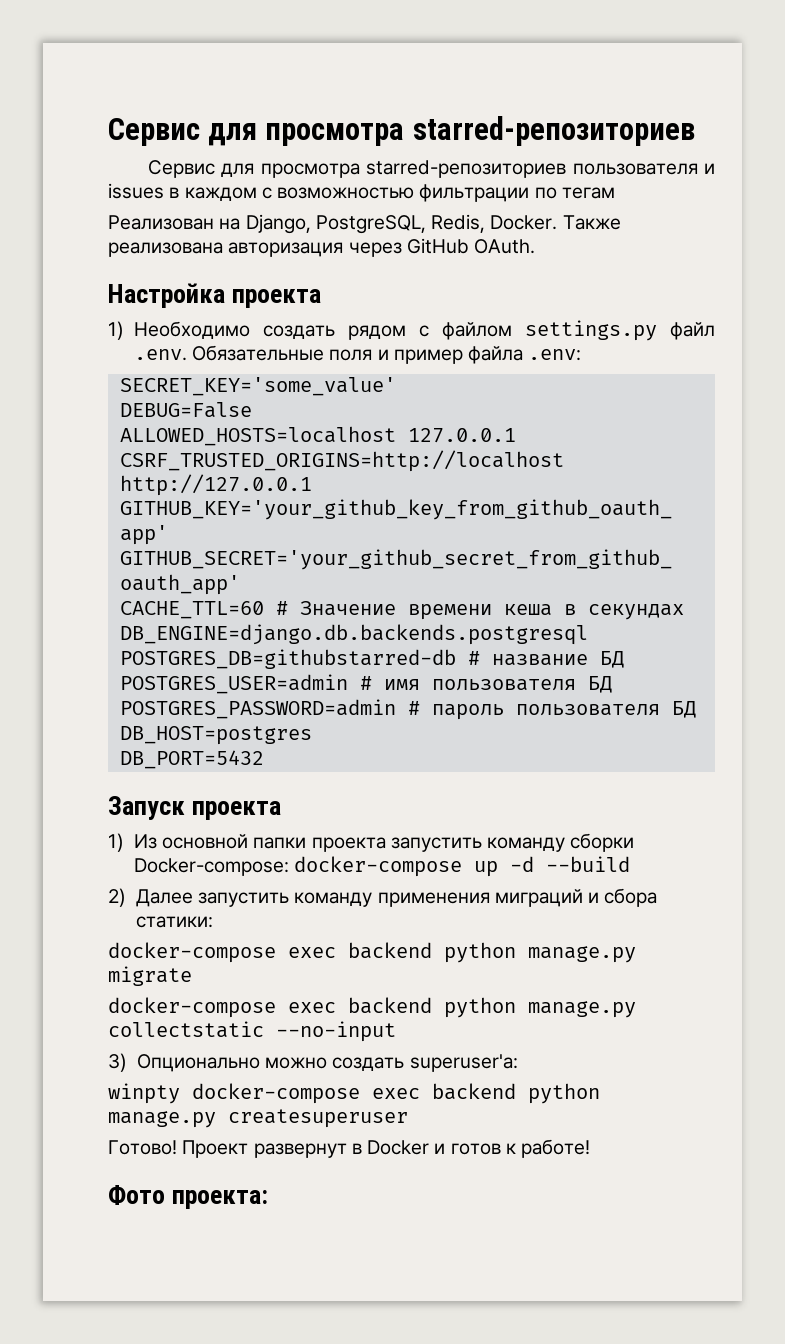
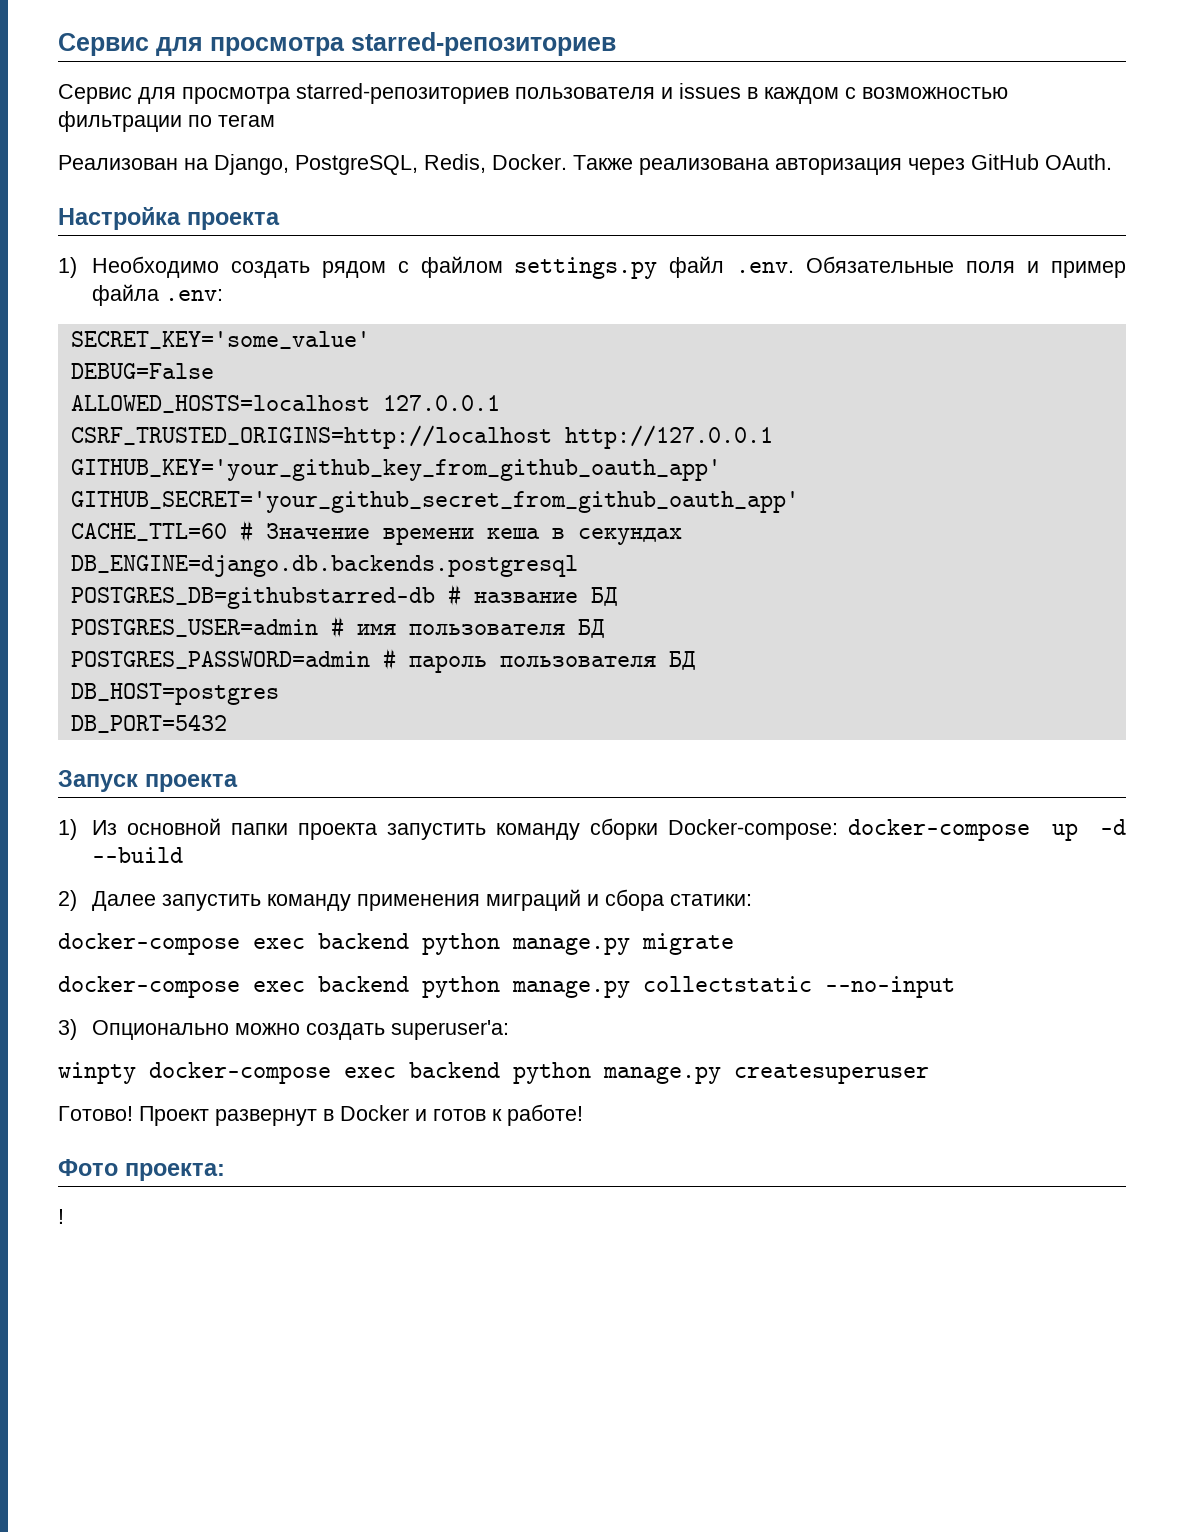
(269, 1199) none -> [58,1209,64,1224] // !

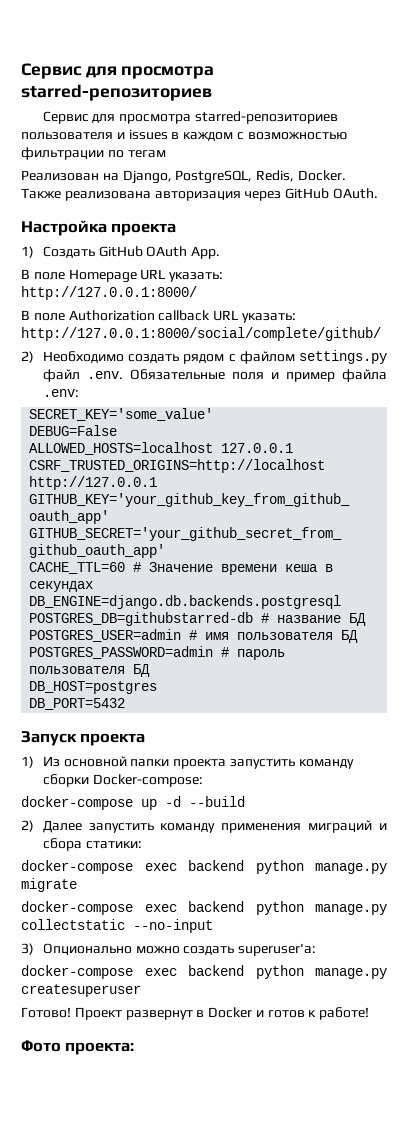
(77, 267) none -> [42,246,221,259] [21,269,224,283] [21,286,197,300] [21,310,296,323] [21,327,381,341] [21,351,34,363] Создать GitHub OAuth App. // В поле Homepage URL указать: http://127.0.0.1:8000/ // В поле Authorization callback URL указать: http://127.0.0.1:8000/social/complete/github/ // 2)
(839, 829) none -> (203, 780) //
[58,1062,136,1084] winpty -> (317, 949) none
[58,1209,64,1224] // ! -> (135, 1048) none

